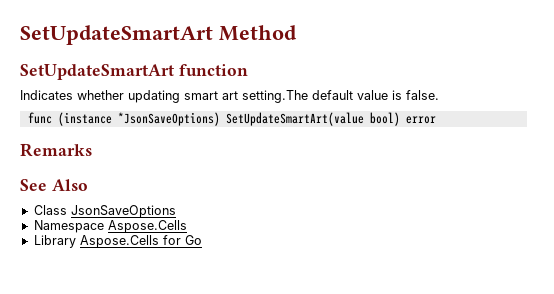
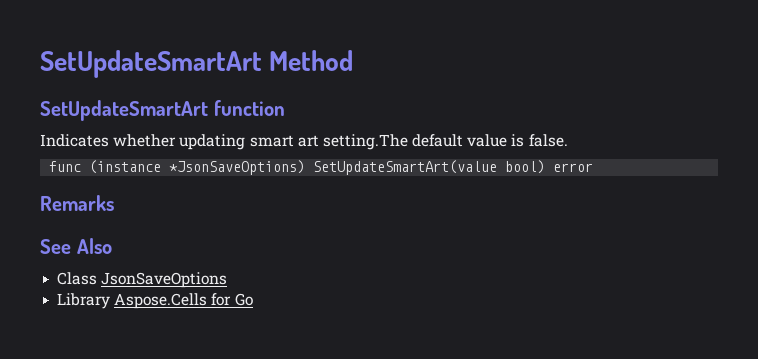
[33,220,187,233] // Namespace Aspose.Cells -> (228, 280) none

